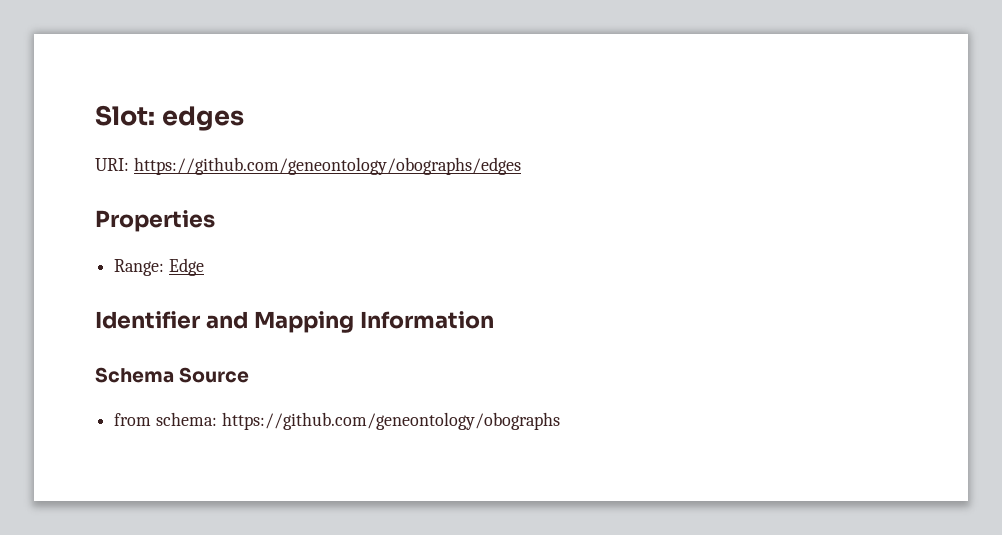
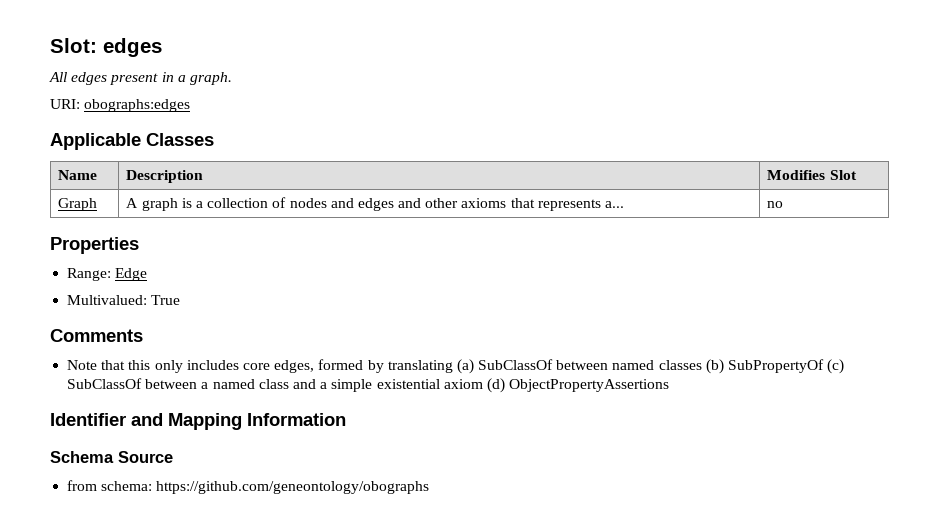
[95,157,521,175] [95,210,215,232] [114,258,204,276] URI: https://github.com/geneontology/obographs/edges // Properties // Range: Edge -> [49,72,232,85] [50,99,191,112] [50,133,214,150] [58,170,98,180] [126,170,204,183] [767,170,857,180] [58,198,98,211] [126,197,624,211] [767,201,784,208] [50,237,139,254] [67,268,148,281] [67,295,181,305] [50,329,143,342] [67,359,845,374] [67,378,670,393] All edges present in a graph. // URI: obographs:edges // Applicable Classes // Name | Description | Modifies Slot // Graph | A graph is a collection of nodes and edges and other axioms that represents a... | no // Properties // Range: Edge // Multivalued: True // Comments // Note that this only includes core edges, formed by translating (a) SubClassOf between named classes (b) SubPropertyOf (c) SubClassOf between a named class and a simple existential axiom (d) ObjectPropertyAssertions

